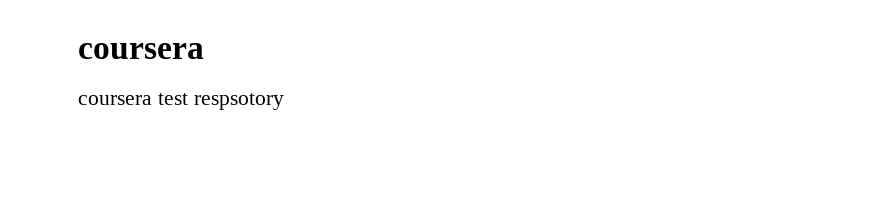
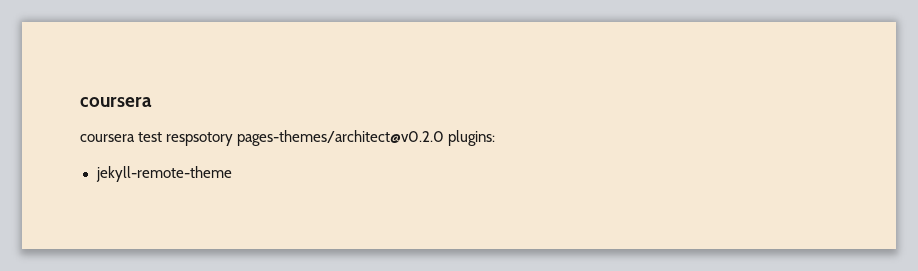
(284, 101) none -> [237,130,496,146] [95,166,232,182] pages-themes/architect@v0.2.0 plugins: // jekyll-remote-theme

